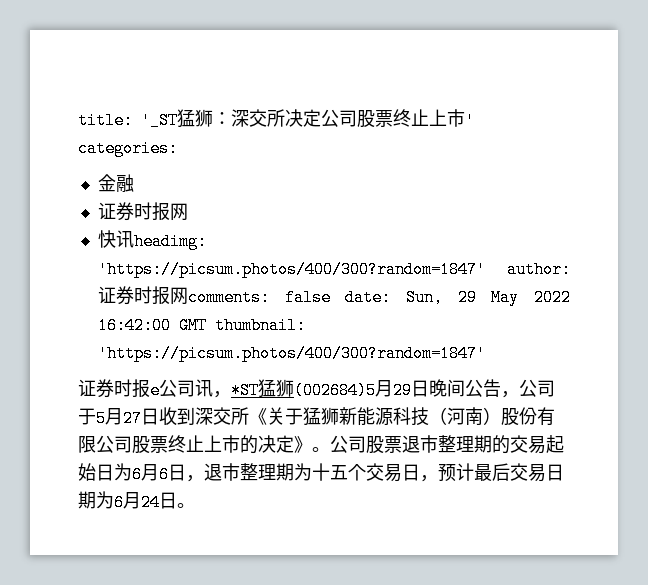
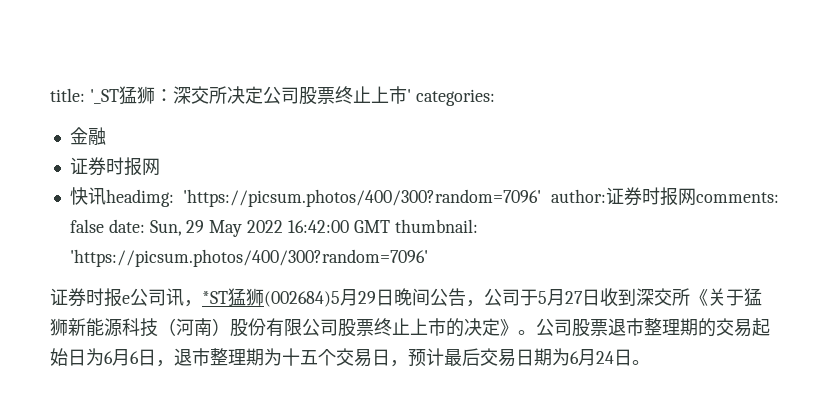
[97,261,486,278] 'https://picsum.photos/400/300?random=1847' -> [183,189,542,207] 'https://picsum.photos/400/300?random=7096'
[97,345,486,362] 'https://picsum.photos/400/300?random=1847' -> [69,249,428,267] 'https://picsum.photos/400/300?random=7096'

